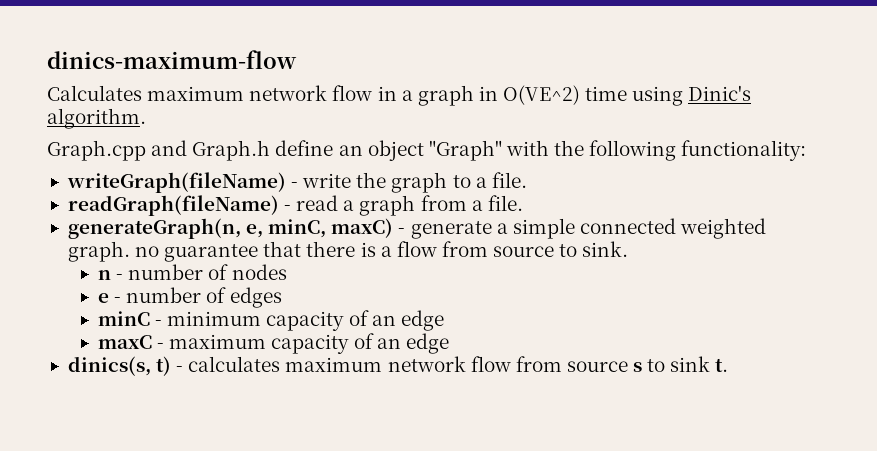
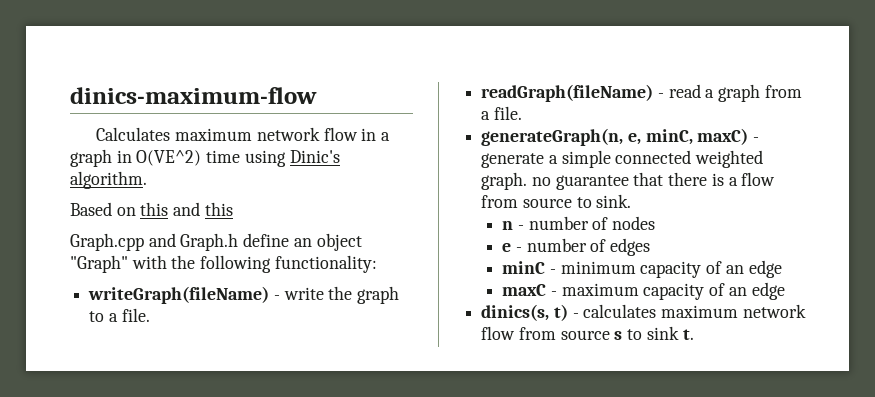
(146, 118) none -> [70,202,233,216] // Based on this and this

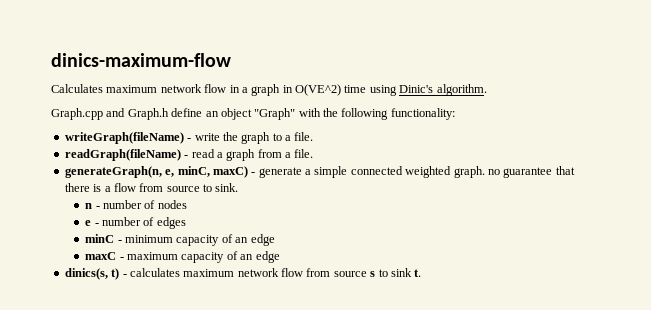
[70,202,233,216] // Based on this and this -> (487, 90) none

